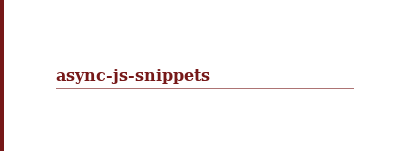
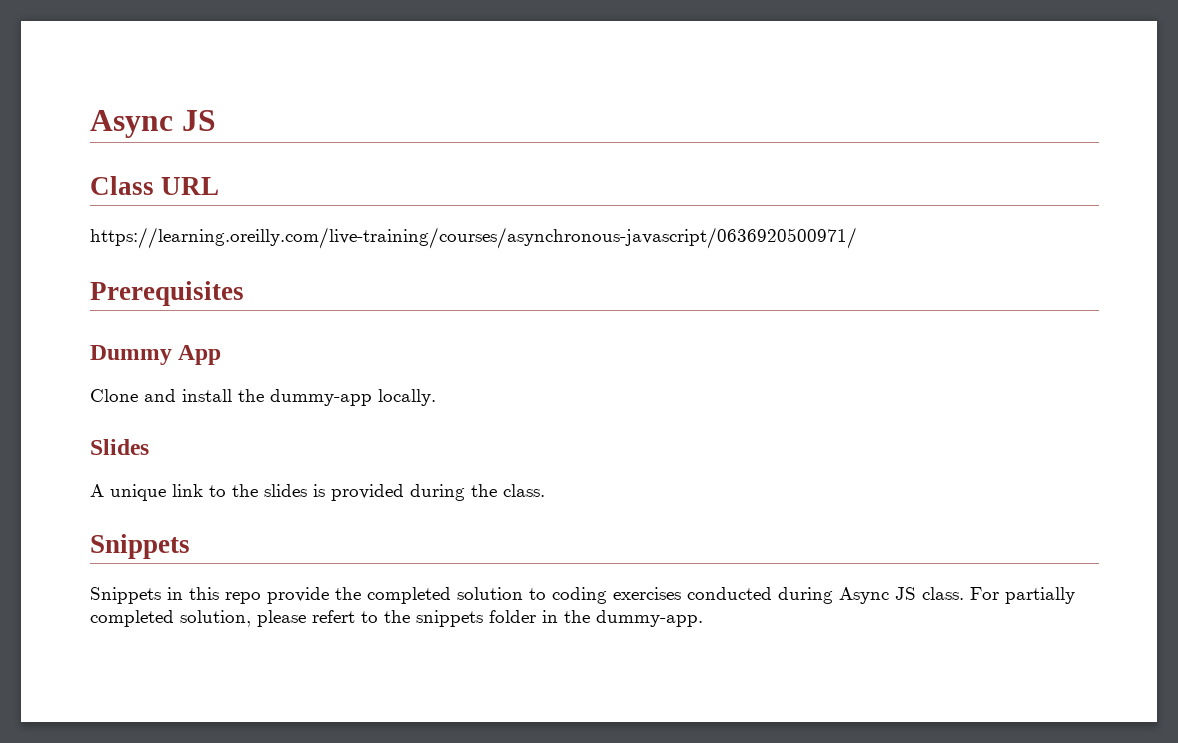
[56,69,210,84] async-js-snippets -> [90,110,216,138] [90,176,220,195] [90,227,857,249] [90,281,244,306] [90,345,222,365] [90,389,436,406] [90,439,149,455] [90,484,545,501] [90,534,190,559] [90,587,1075,604] [90,610,703,627] Async JS // Class URL // https://learning.oreilly.com/live-training/courses/asynchronous-javascript/0636920500971/ // Prerequisites // Dummy App // Clone and install the dummy-app locally. // Slides // A unique link to the slides is provided during the class. // Snippets // Snippets in this repo provide the completed solution to coding exercises conducted during Async JS class. For partially completed solution, please refert to the snippets folder in the dummy-app.

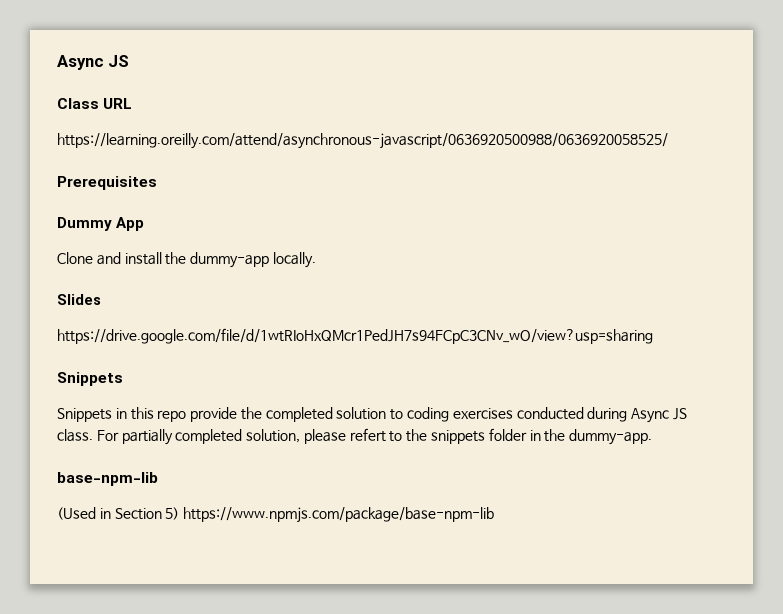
[90,227,857,249] https://learning.oreilly.com/live-training/courses/asynchronous-javascript/0636920500971/ -> [57,133,668,149] https://learning.oreilly.com/attend/asynchronous-javascript/0636920500988/0636920058525/
[90,484,545,501] A unique link to the slides is provided during the class. -> [57,328,653,344] https://drive.google.com/file/d/1wtRIoHxQMcr1PedJH7s94FCpC3CNv_wO/view?usp=sharing
(703, 618) none -> [57,472,158,486] [57,507,495,523] // base-npm-lib // (Used in Section 5) https://www.npmjs.com/package/base-npm-lib

